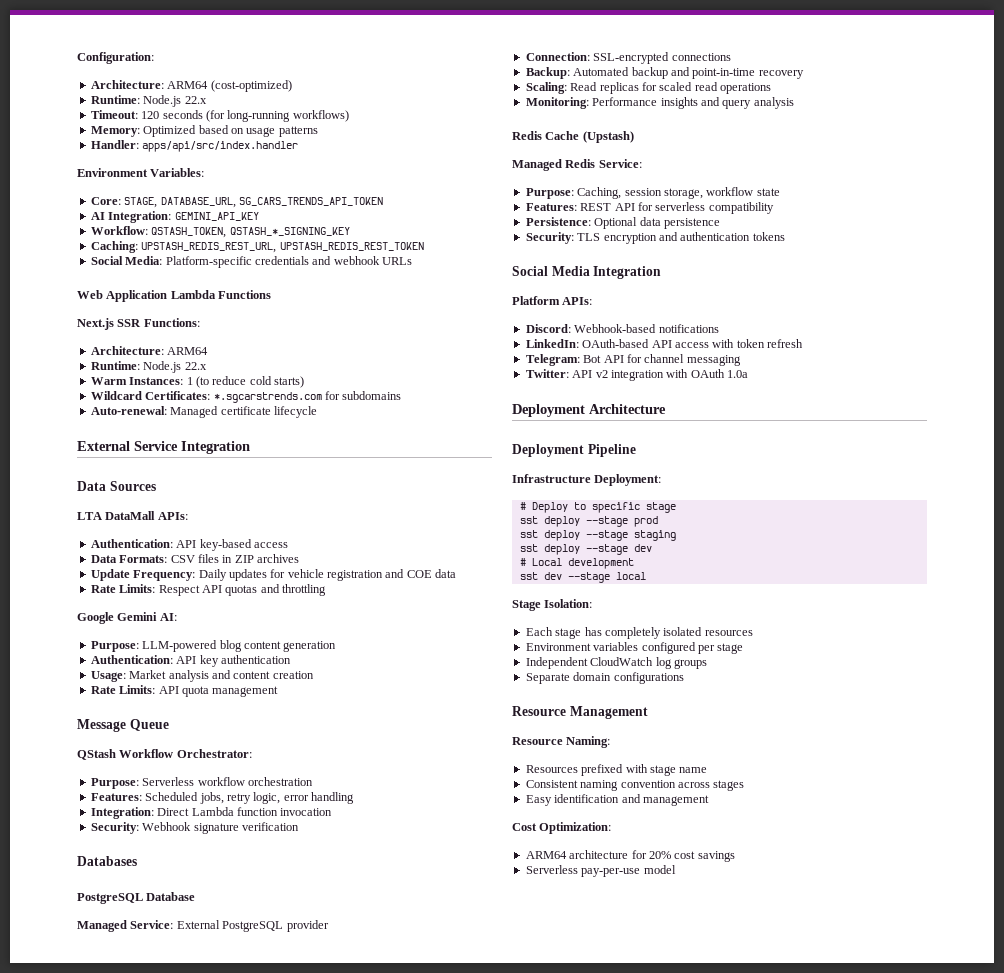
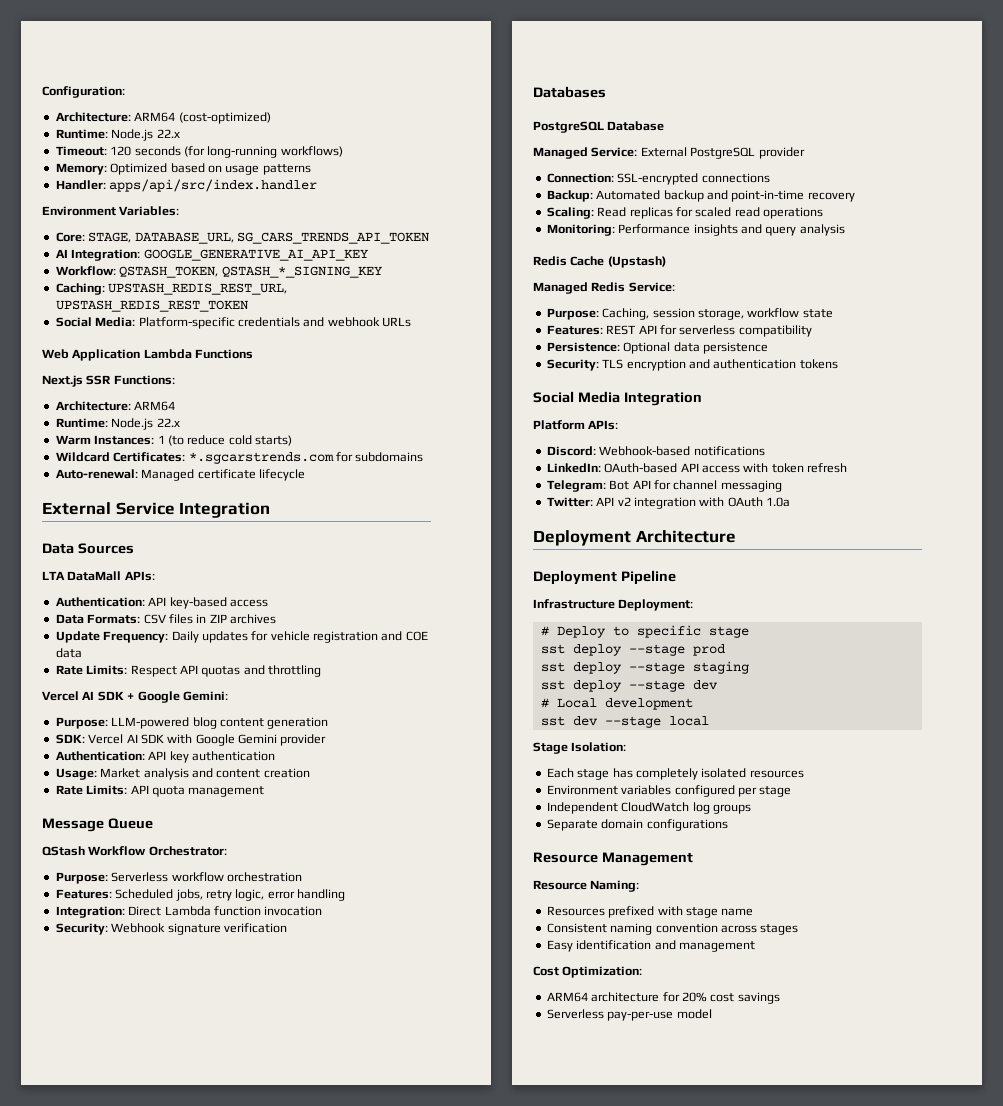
[174,212,259,221] GEMINI_API_KEY -> [143,249,368,261] GOOGLE_GENERATIVE_AI_API_KEY
[77,612,177,624] Google Gemini AI: -> [42,691,228,703] Vercel AI SDK + Google Gemini:
(337, 646) none -> [55,734,327,746] // SDK: Vercel AI SDK with Google Gemini provider

